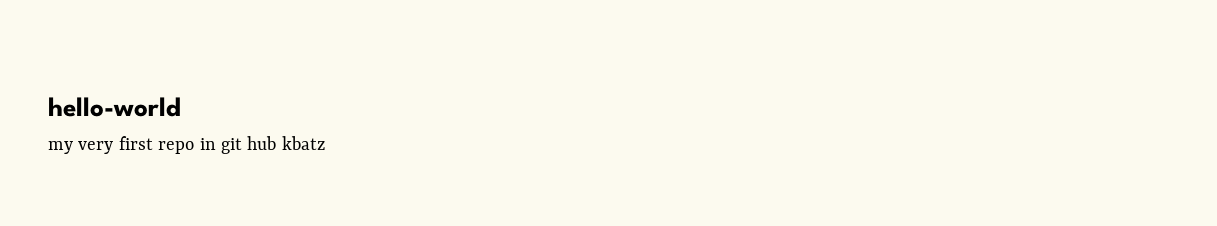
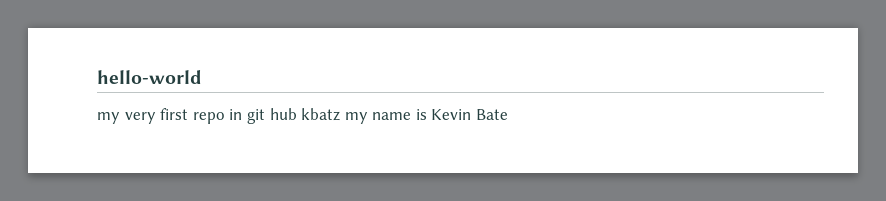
(325, 143) none -> [344,109,509,124] my name is Kevin Bate

